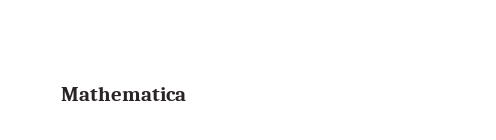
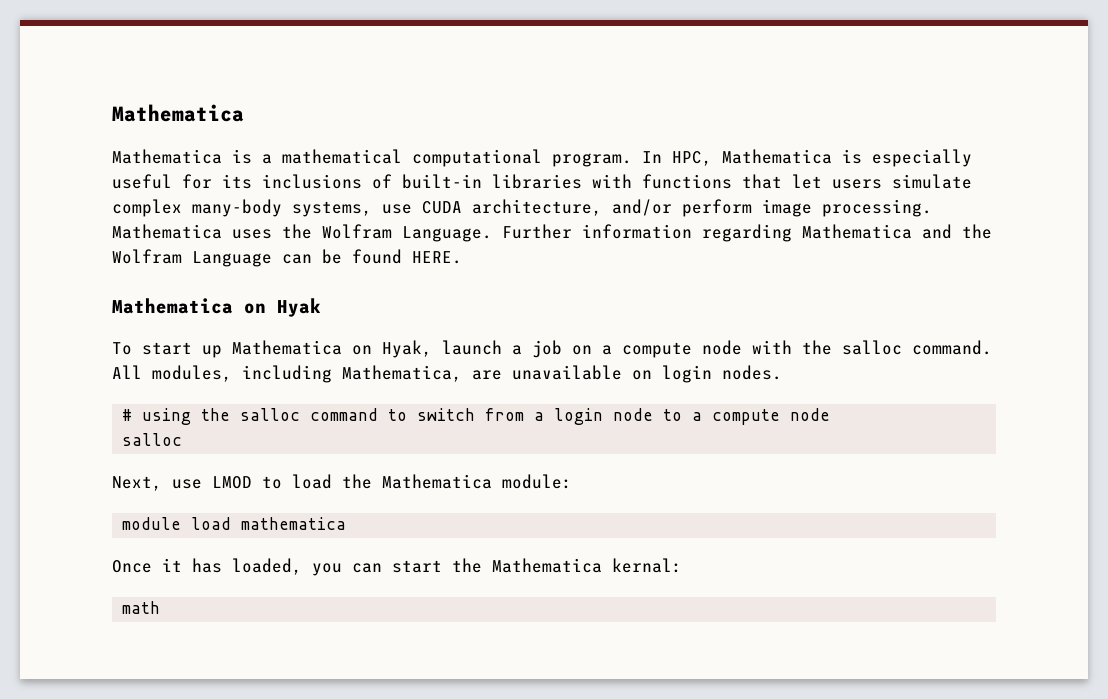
[61,86,186,101] Mathematica -> [112,104,244,122] [112,149,972,167] [112,174,972,189] [112,199,932,217] [112,224,992,242] [112,249,462,267] [112,298,321,317] [112,340,992,358] [112,365,782,383] [122,408,831,425] [122,433,183,446] [112,474,572,491] [122,517,347,530] [112,558,682,576] [122,601,161,614] Mathematica // Mathematica is a mathematical computational program. In HPC, Mathematica is especially useful for its inclusions of built-in libraries with functions that let users simulate complex many-body systems, use CUDA architecture, and/or perform image processing. Mathematica uses the Wolfram Language. Further information regarding Mathematica and the Wolfram Language can be found HERE. // Mathematica on Hyak // To start up Mathematica on Hyak, launch a job on a compute node with the salloc command. All modules, including Mathematica, are unavailable on login nodes. // # using the salloc command to switch from a login node to a compute node // salloc // Next, use LMOD to load the Mathematica module: // module load mathematica // Once it has loaded, you can start the Mathematica kernal: // math

